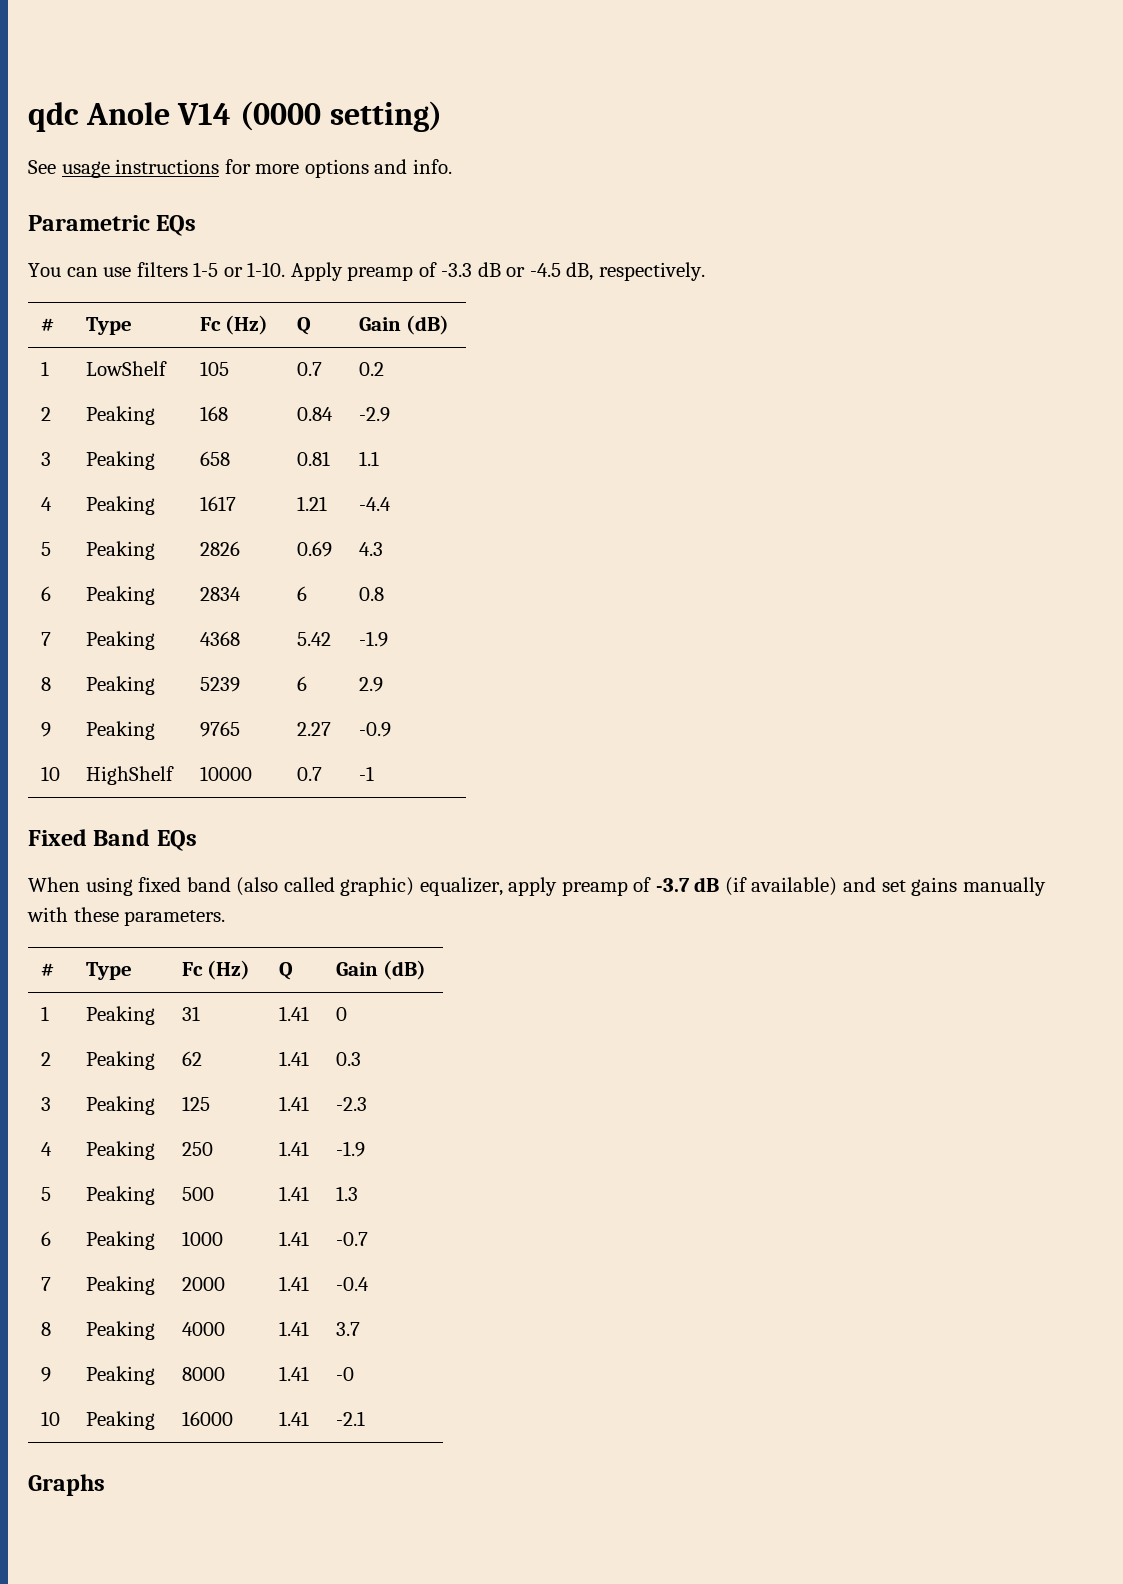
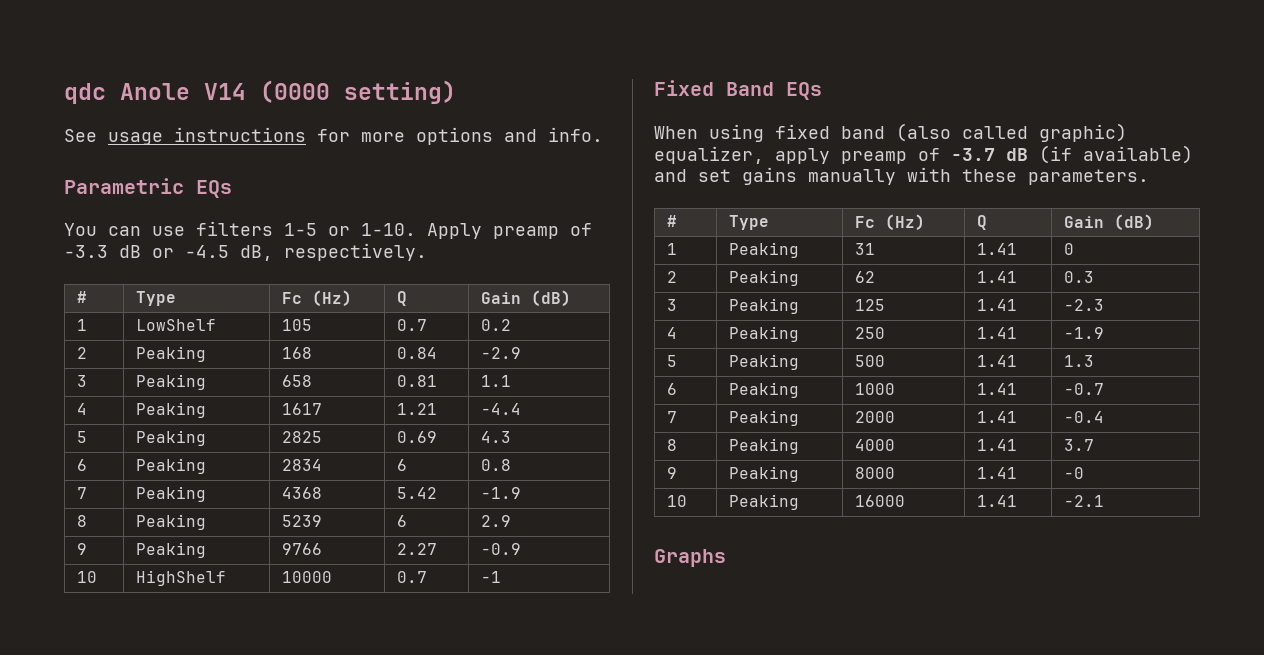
[199,541,240,556] 2826 -> [282,431,323,443] 2825
[199,721,240,737] 9765 -> [282,543,323,555] 9766

